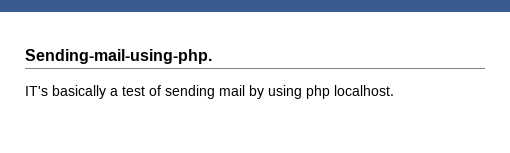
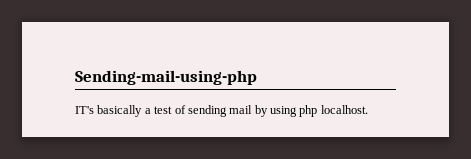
[25,49,212,64] Sending-mail-using-php. -> [75,70,257,85] Sending-mail-using-php

